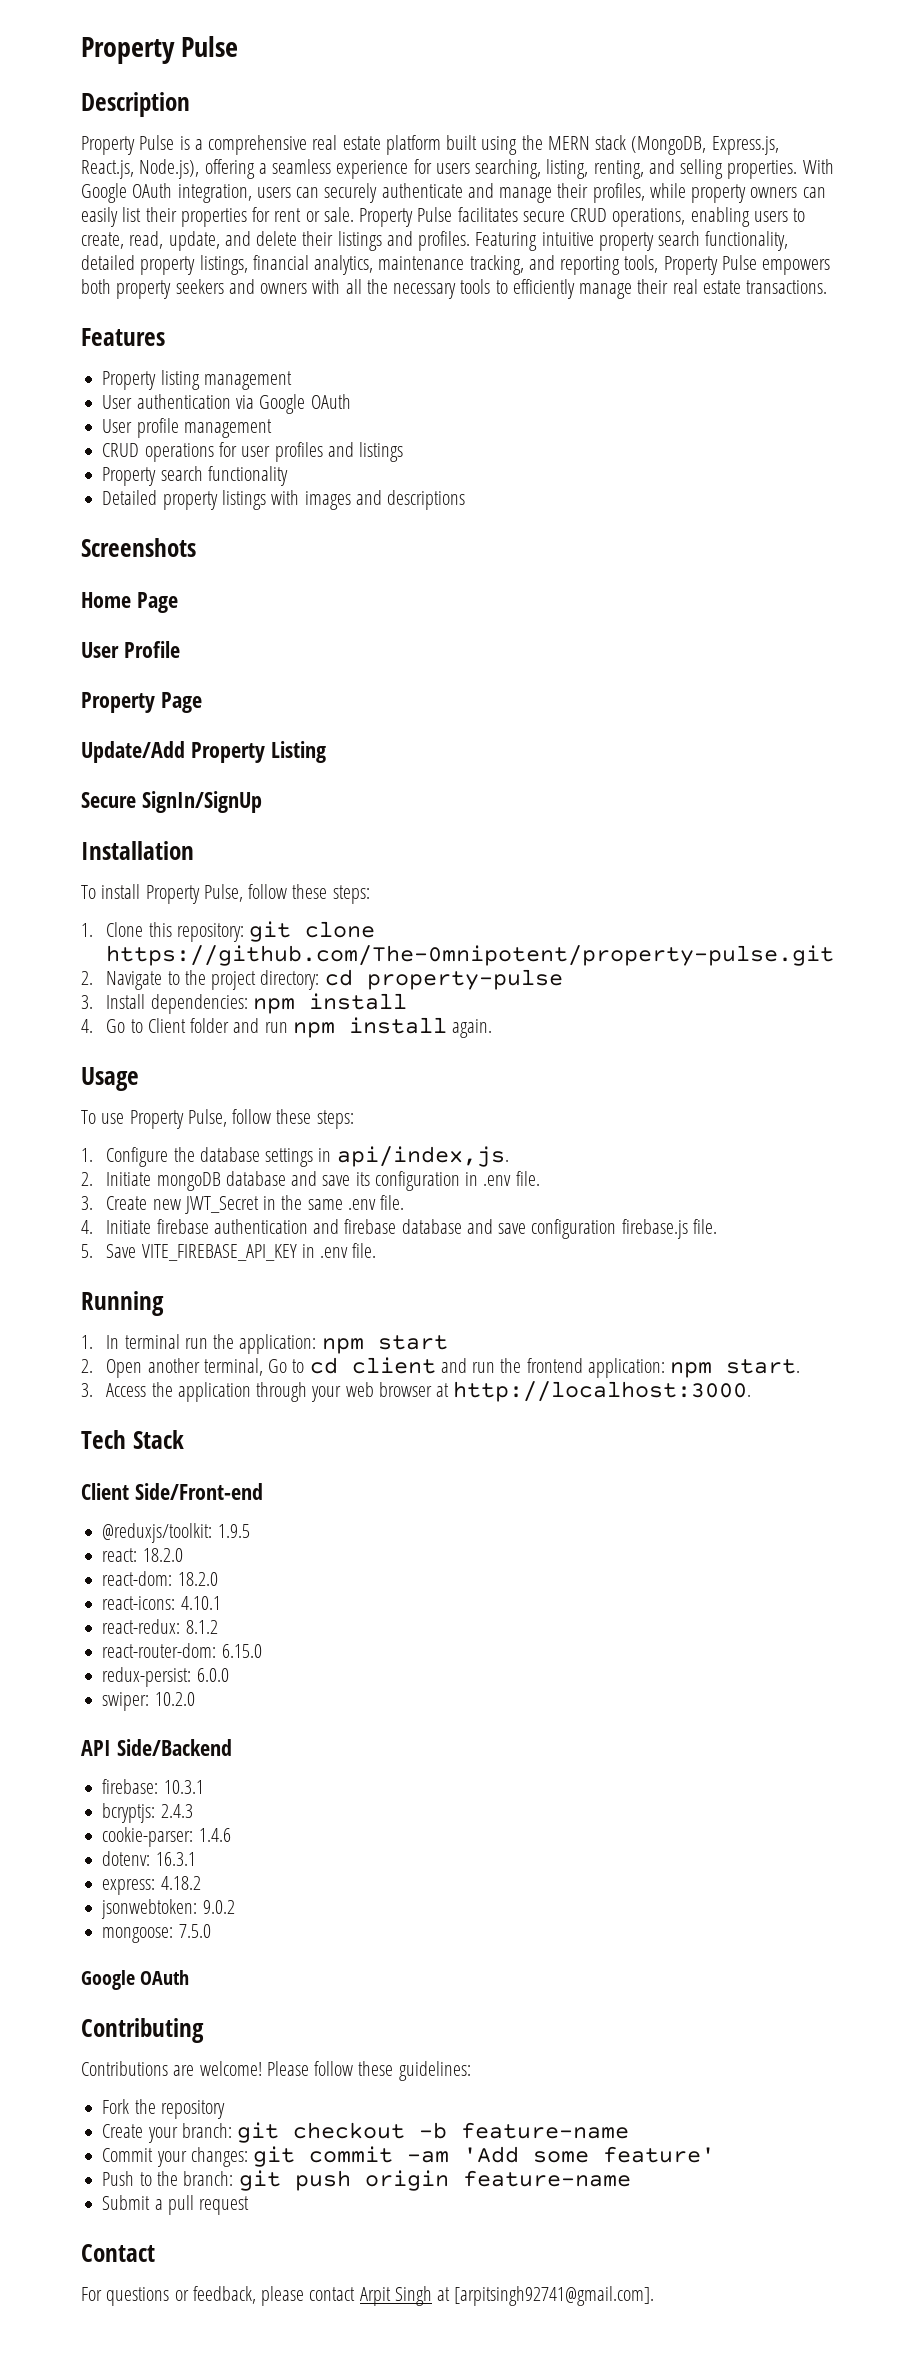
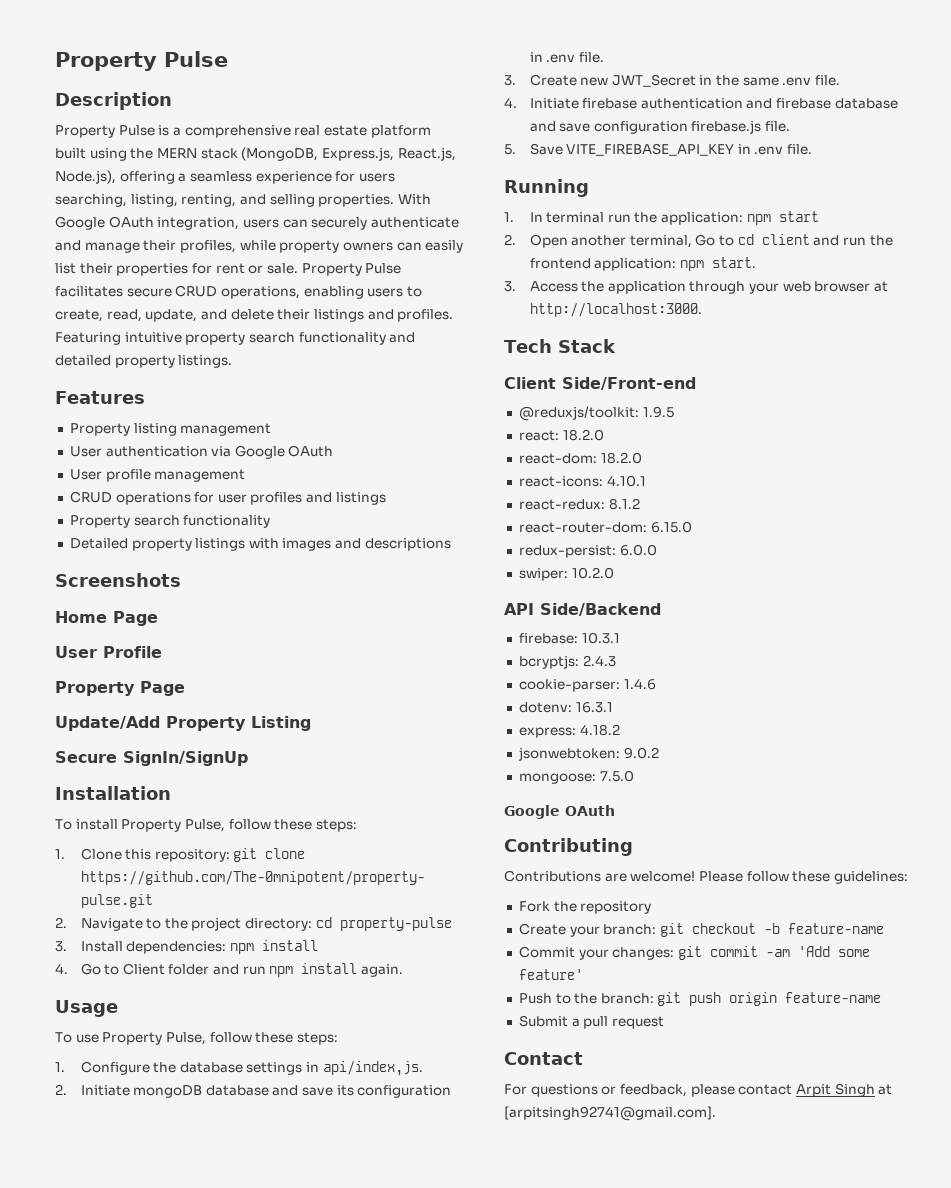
[705,231,789,251] [81,255,831,275] [81,279,828,299] functionality, detailed property listings, financial analytics, maintenance tracking, and reporting tools, Property Pulse empowers both property seekers and owners with all the necessary tools to efficiently manage their real estate transactions. -> [298,332,416,345] [55,355,233,368] functionality and detailed property listings.

